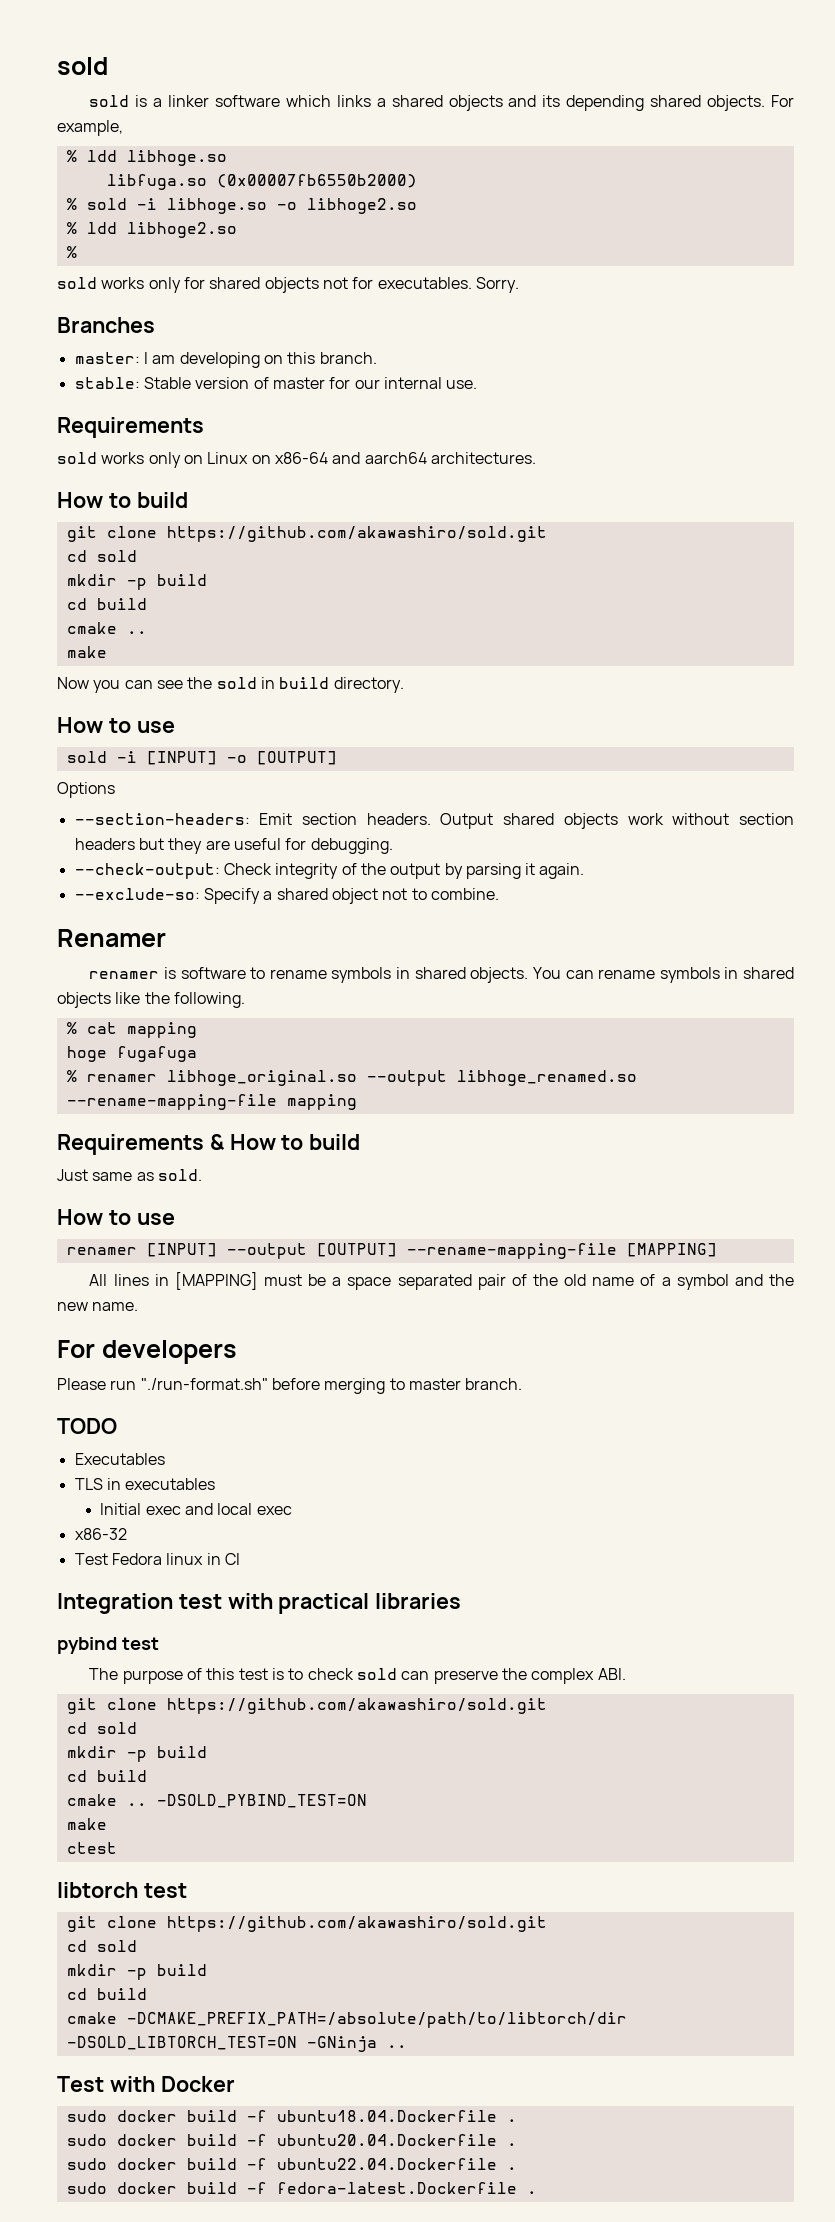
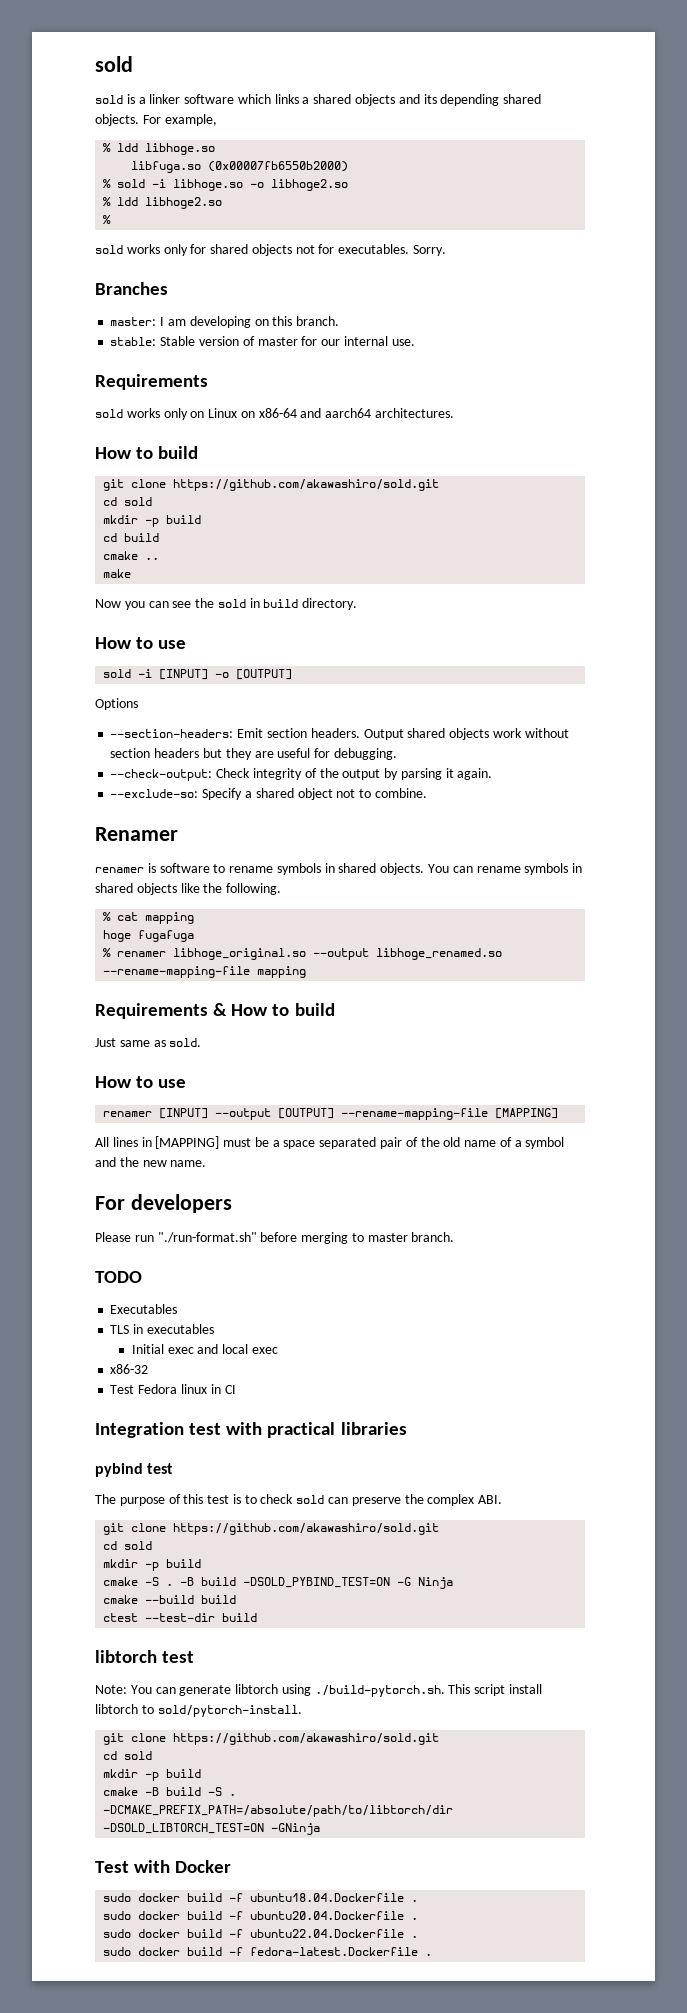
[66,1770,147,1782] [66,1794,367,1808] [66,1818,107,1830] cd build // cmake .. -DSOLD_PYBIND_TEST=ON // make -> [103,1577,454,1589] [103,1595,237,1604] cmake -S . -B build -DSOLD_PYBIND_TEST=ON -G Ninja // cmake --build build
(117, 1848) none -> [145,1613,258,1622] --test-dir build
[66,1916,547,1932] [66,1940,137,1952] [66,1964,207,1980] [66,1988,147,2000] [66,2012,117,2024] // git clone https://github.com/akawashiro/sold.git // cd sold // mkdir -p build // cd build // cmake -> [95,1684,543,1697] [95,1704,302,1717] [103,1733,440,1745] [103,1751,153,1760] [103,1769,202,1781] [103,1787,237,1796] // Note: You can generate libtorch using ./build-pytorch.sh. This script install libtorch to sold/pytorch-install. // git clone https://github.com/akawashiro/sold.git // cd sold // mkdir -p build // cmake -B build -S .
[386,2045,407,2048] .. -> (321, 1829) none

